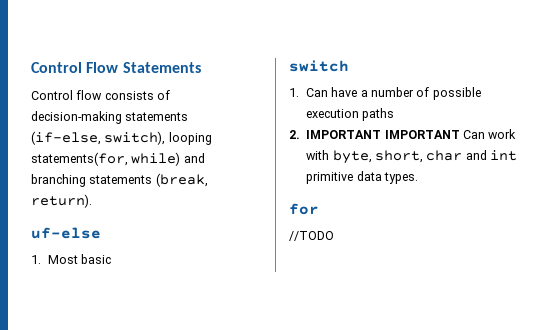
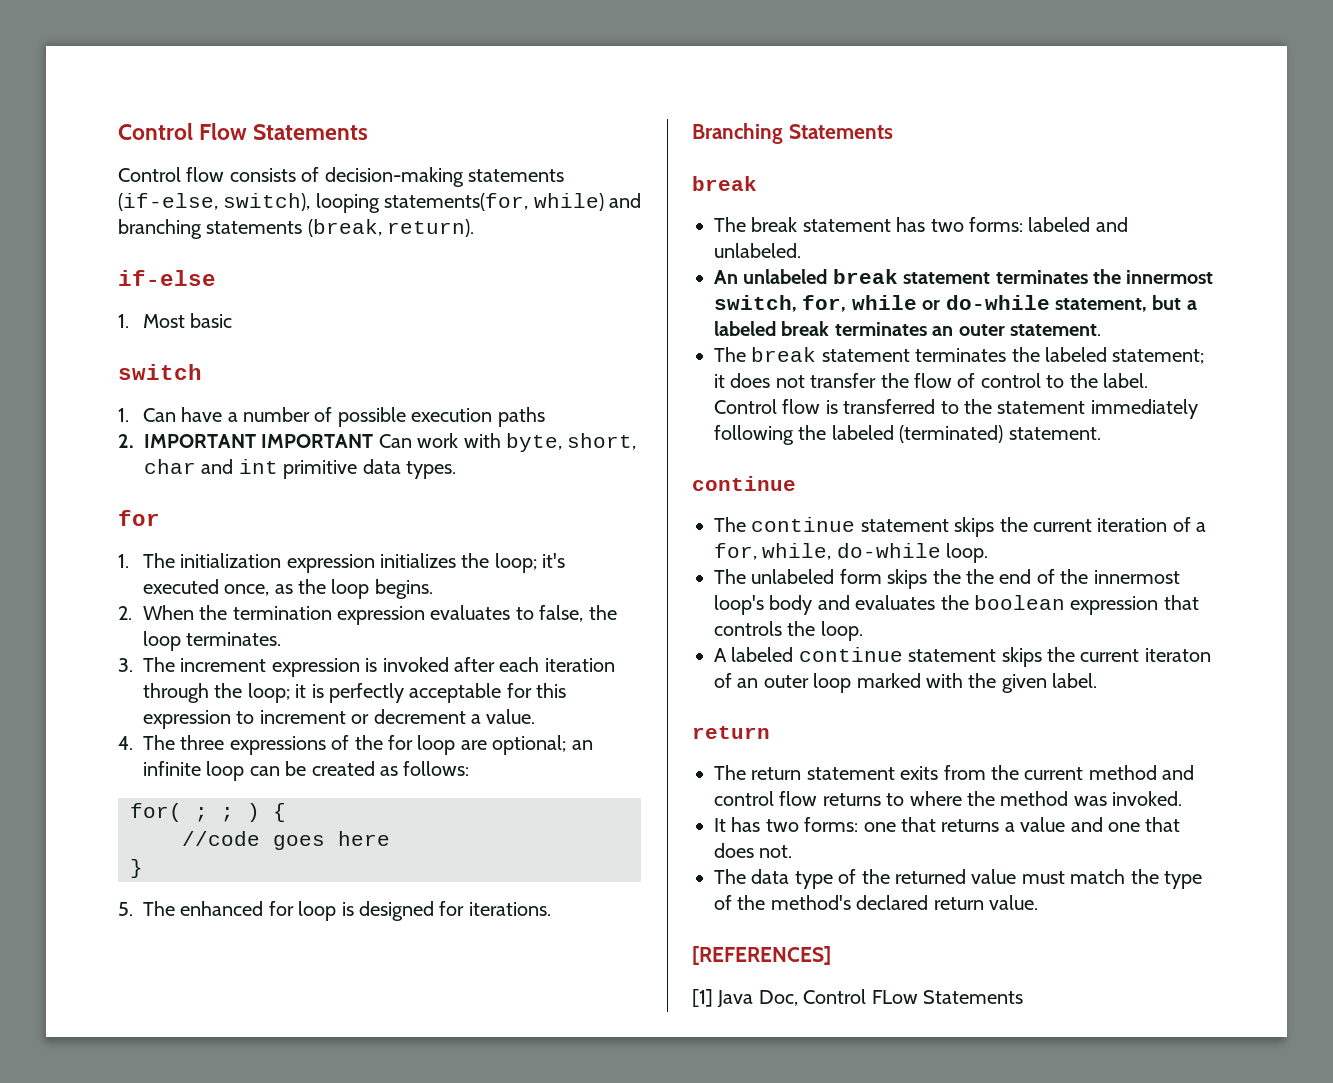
[31,227,101,239] uf-else -> [118,270,216,286] if-else
[289,231,334,241] //TODO -> [118,553,566,573] [142,579,433,599] [118,605,617,625] [142,631,282,651] [118,657,615,677] [143,683,567,703] [143,709,536,729] [118,735,593,755] [143,761,470,781] [130,803,286,822] [182,831,390,850] [130,859,143,878] [118,901,551,921] [692,123,893,144] [692,176,757,191] [714,217,1128,232] [714,243,801,258] [714,269,1214,284] [714,295,1197,312] [714,321,1101,336] [714,347,1205,364] [714,373,1148,388] [714,399,1198,419] [714,425,1101,445] [692,476,796,491] [714,517,1207,537] [714,543,989,563] [714,569,1180,589] [714,595,1199,615] [714,621,863,641] [714,647,1211,667] [714,673,1098,693] [692,726,770,739] [714,765,1195,780] [714,791,1183,806] [714,817,1181,832] [714,843,793,858] [714,869,1202,889] [714,895,1038,910] [692,946,831,965] [692,989,1023,1008] 1. The initialization expression initializes the loop; it's executed once, as the loop begins. // 2. When the termination expression evaluates to false, the loop terminates. // 3. The increment expression is invoked after each iteration through the loop; it is perfectly acceptable for this expression to increment or decrement a value. // 4. The three expressions of the for loop are optional; an infinite loop can be created as follows: // for( ; ; ) { // //code goes here // } // 5. The enhanced for loop is designed for iterations. // Branching Statements // break // The break statement has two forms: labeled and unlabeled. // An unlabeled break statement terminates the innermost switch, for, while or do-while statement, but a labeled break terminates an outer statement. // The break statement terminates the labeled statement; it does not transfer the flow of control to the label. Control flow is transferred to the statement immediately following the labeled (terminated) statement. // continue // The continue statement skips the current iteration of a for, while, do-while loop. // The unlabeled form skips the the end of the innermost loop's body and evaluates the boolean expression that controls the loop. // A labeled continue statement skips the current iteraton of an outer loop marked with the given label. // return // The return statement exits from the current method and control flow returns to where the method was invoked. // It has two forms: one that returns a value and one that does not. // The data type of the returned value must match the type of the method's declared return value. // [REFERENCES] // [1] Java Doc, Control FLow Statements

